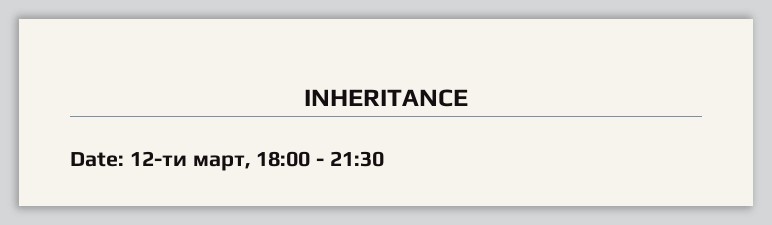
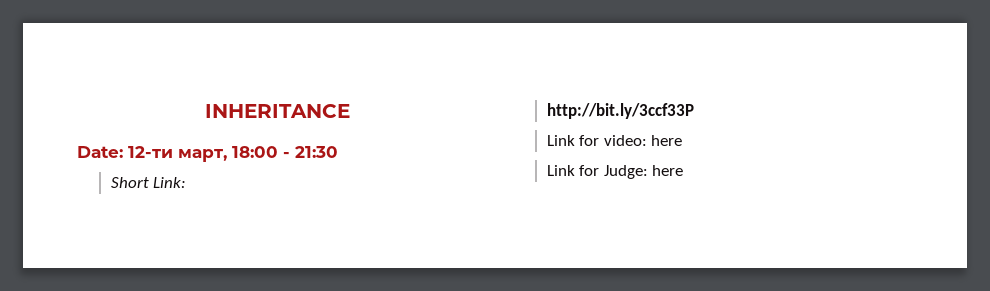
(385, 159) none -> [110,177,187,188] [546,103,694,119] [546,135,683,146] [546,165,684,179] // Short Link: // http://bit.ly/3ccf33P // Link for video: here // Link for Judge: here

